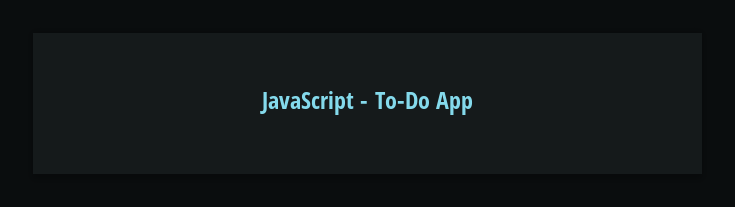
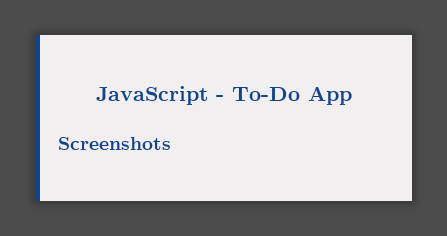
(474, 103) none -> [58,137,171,150] // Screenshots

